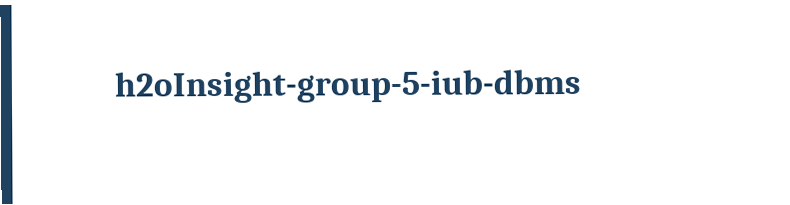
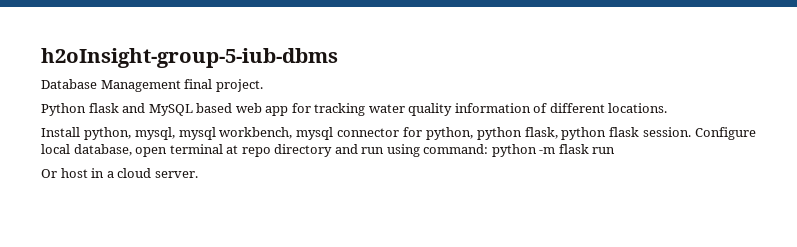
(581, 86) none -> [41,79,263,92] [41,103,668,116] [41,127,756,140] [41,144,616,157] [41,168,198,178] // Database Management final project. // Python flask and MySQL based web app for tracking water quality information of different locations. // Install python, mysql, mysql workbench, mysql connector for python, python flask, python flask session. Configure local database, open terminal at repo directory and run using command: python -m flask run // Or host in a cloud server.

